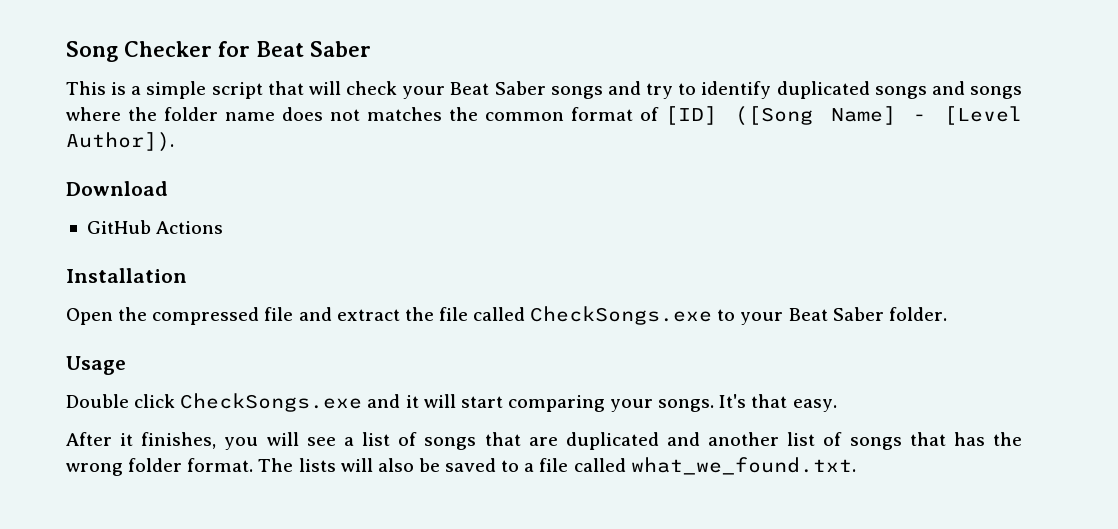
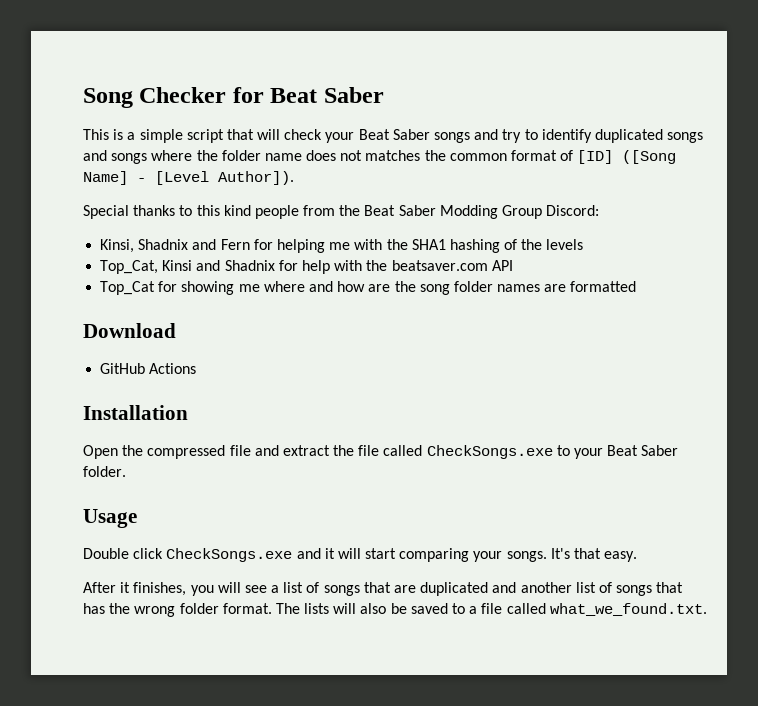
(174, 142) none -> [83,205,600,219] [100,239,584,253] [100,260,513,274] [100,281,637,295] // Special thanks to this kind people from the Beat Saber Modding Group Discord: // Kinsi, Shadnix and Fern for helping me with the SHA1 hashing of the levels // Top_Cat, Kinsi and Shadnix for help with the beatsaver.com API // Top_Cat for showing me where and how are the song folder names are formatted

